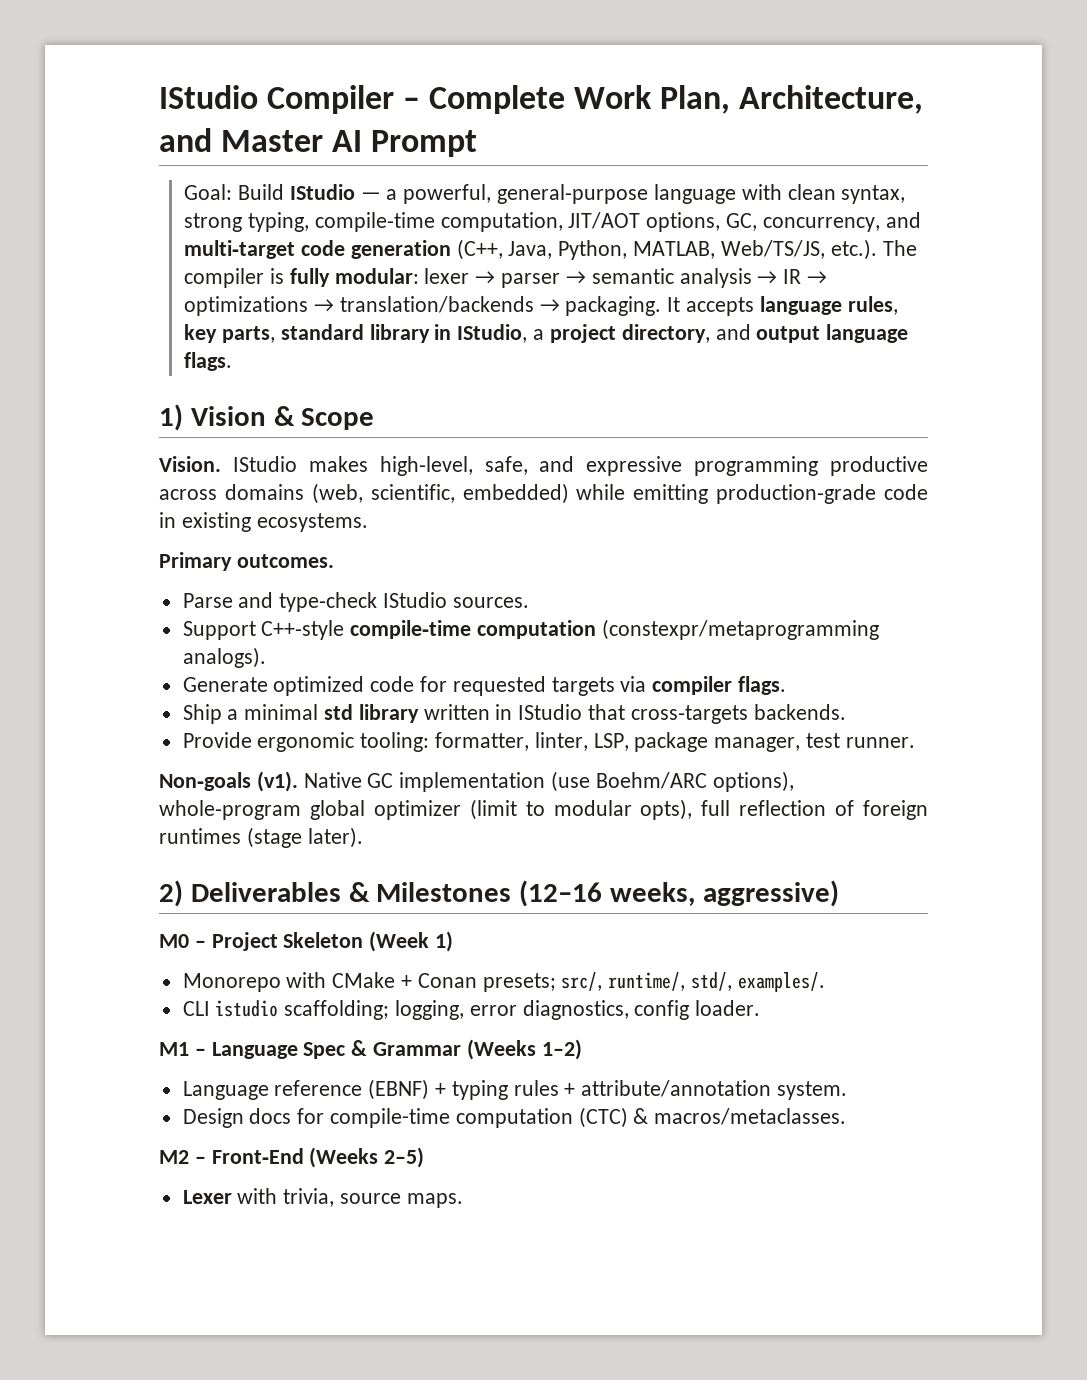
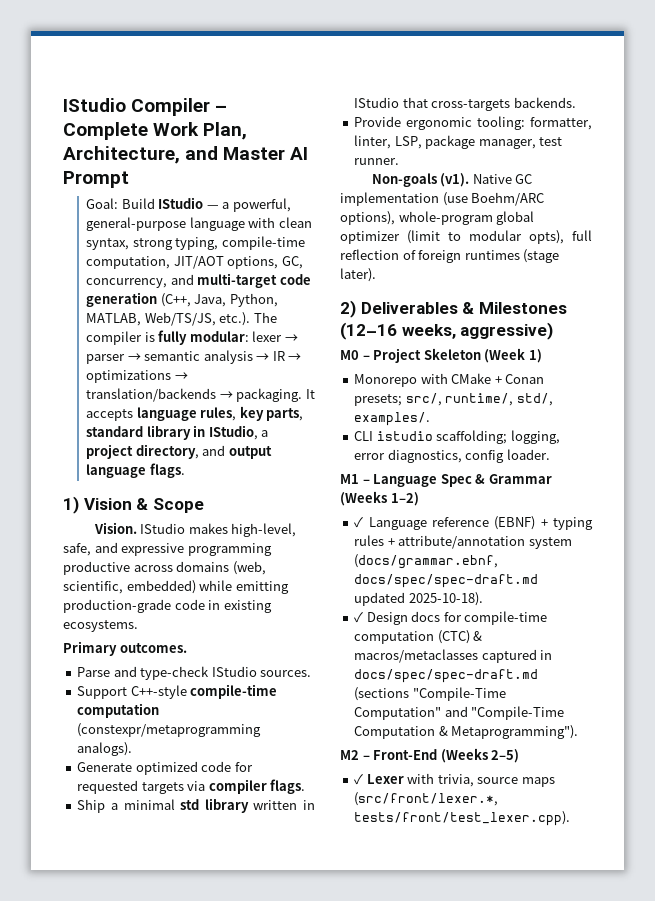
(582, 1049) none -> [354,516,364,528] ✓
[777,1081,848,1100] system. // -> [528,537,572,549] [354,554,499,569] [354,574,539,588] [354,592,483,606] [354,611,364,623] system (docs/grammar.ebnf, docs/spec/spec-draft.md updated 2025-10-18). // ✓
[654,1108,847,1125] macros/metaclasses. -> [354,649,553,663] [354,669,539,683] [354,687,506,701] [354,706,565,720] [354,725,579,739] macros/metaclasses captured in docs/spec/spec-draft.md (sections "Compile-Time Computation" and "Compile-Time Computation & Metaprogramming").
(425, 1157) none -> [354,773,364,785] ✓
[406,1193,463,1208] maps. -> [521,777,555,787] [354,792,499,806] [354,811,571,826] maps (src/front/lexer.*, tests/front/test_lexer.cpp).

